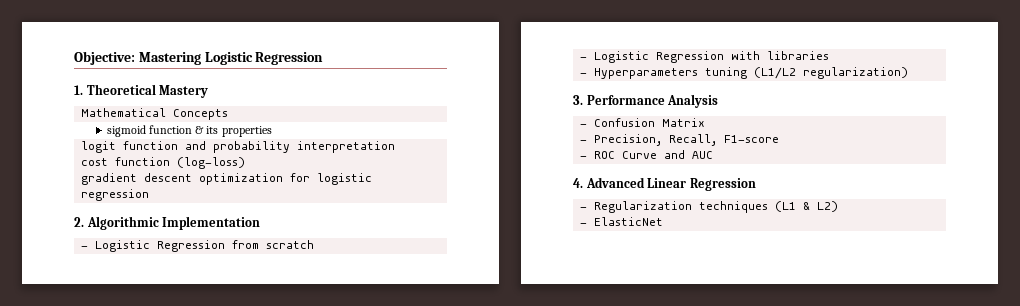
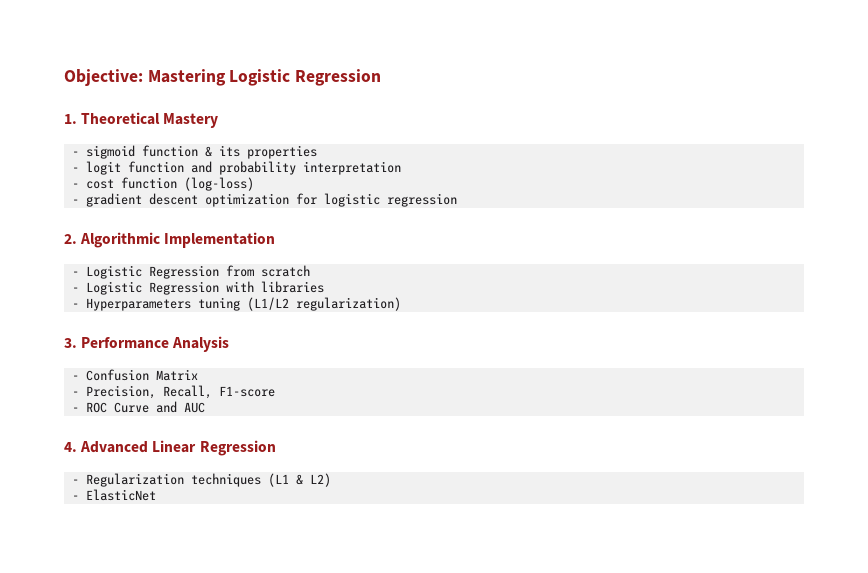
[81,108,229,120] Mathematical Concepts // -> [72,151,80,156] -
(272, 131) none -> [72,167,80,172] -
(396, 147) none -> [72,183,80,188] -
(246, 163) none -> [72,199,80,204] -

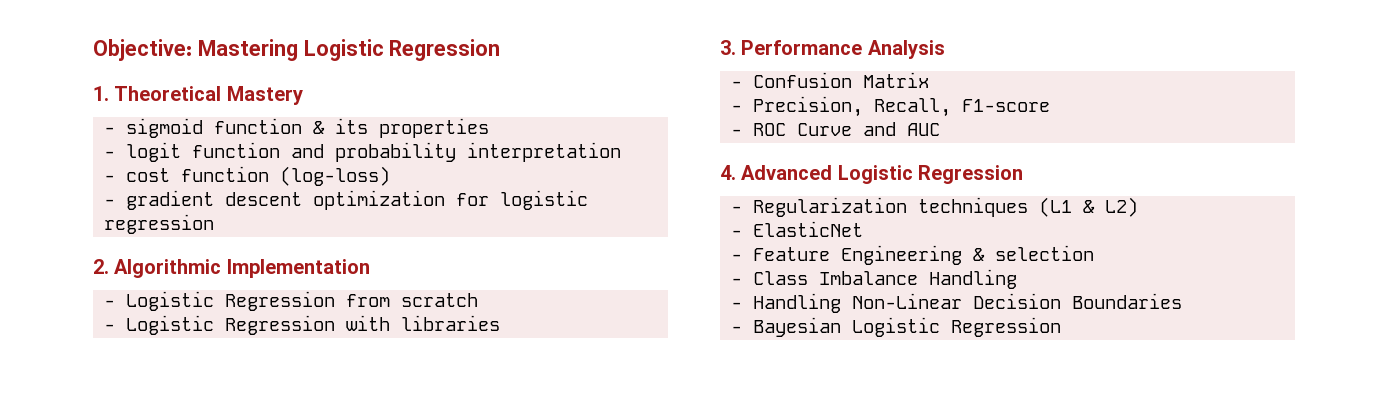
[72,297,402,311] // - Hyperparameters tuning (L1/L2 regularization) -> (501, 323) none
[152,440,197,453] Linear -> [837,165,913,184] Logistic
(157, 495) none -> [731,245,1095,265] [731,269,1018,289] [731,293,1183,313] [731,317,1062,337] // - Feature Engineering & selection // - Class Imbalance Handling // - Handling Non-Linear Decision Boundaries // - Bayesian Logistic Regression

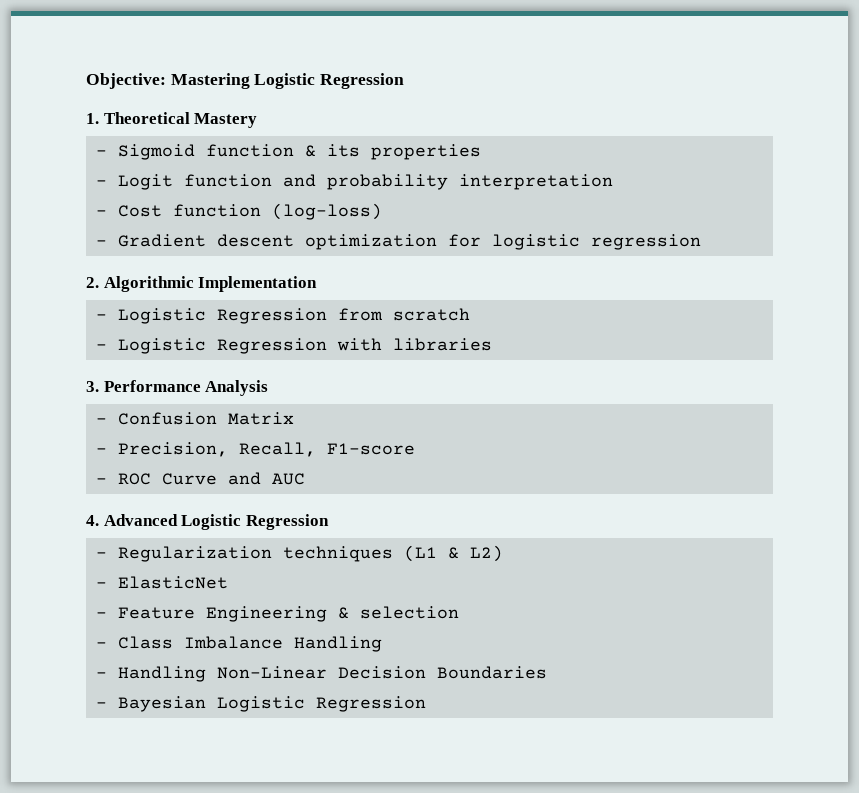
[126,118,204,138] sigmoid -> [117,144,195,160] Sigmoid
[126,142,182,162] logit -> [117,174,173,190] Logit
[126,168,171,182] cost -> [117,205,162,217] Cost
[126,190,215,210] gradient -> [117,234,206,247] Gradient

